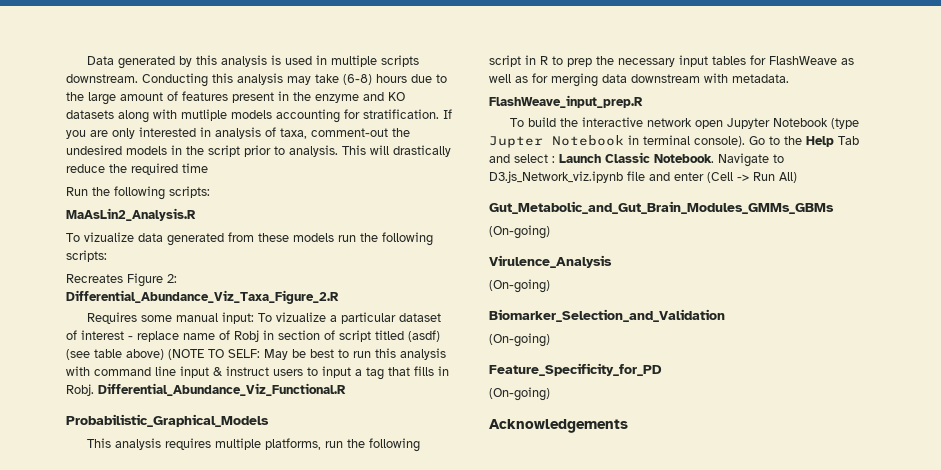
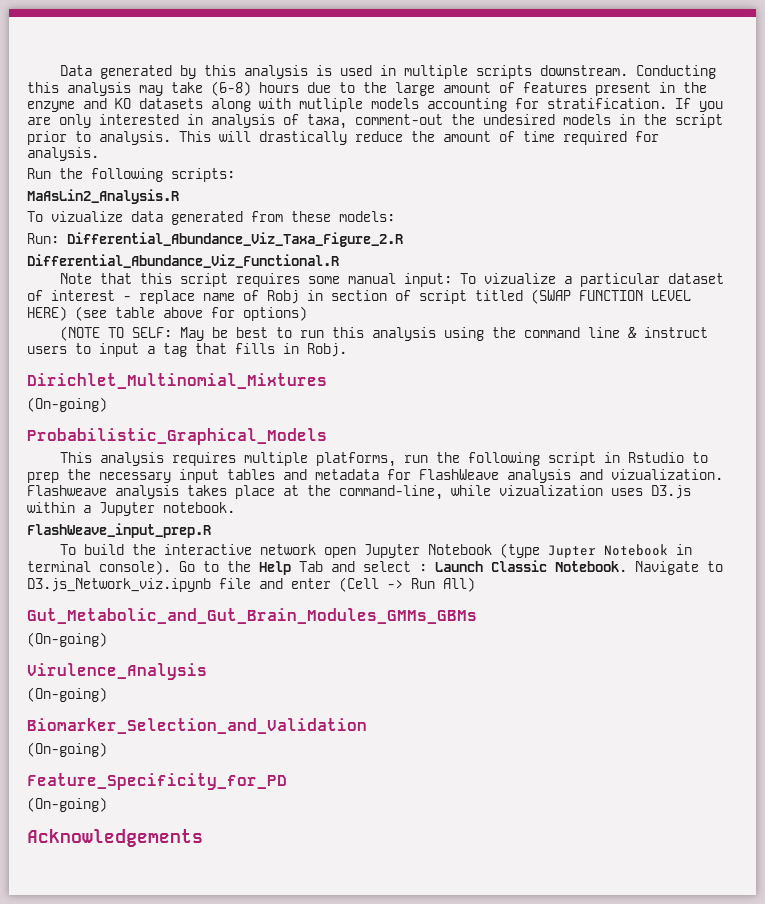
[131,163,208,175] required time -> [443,131,659,145] [27,147,99,161] amount of time required for analysis.
[293,232,433,246] [66,250,107,262] [66,273,177,287] [66,290,339,304] [87,312,138,324] models run the following scripts: // Recreates Figure 2: Differential_Abundance_Viz_Taxa_Figure_2.R // Requires -> [339,211,395,222] [27,232,403,247] [27,254,339,268] [59,273,300,287] models: // Run: Differential_Abundance_Viz_Taxa_Figure_2.R // Differential_Abundance_Viz_Functional.R // Note that this script requires
[408,330,440,342] [66,349,164,360] (asdf) (see table above) -> [531,289,691,304] [27,306,307,321] (SWAP FUNCTION LEVEL HERE) (see table above for options) //
[66,366,90,376] with -> [443,327,516,341] using the
[180,366,209,378] input -> (620, 332) none
[98,383,346,396] Differential_Abundance_Viz_Functional.R -> [27,373,327,389] [27,397,107,412] // Dirichlet_Multinomial_Mixtures // (On-going)
[540,56,548,65] R -> [627,452,684,463] Rstudio
[750,55,854,65] [489,73,789,87] for FlashWeave as well as for merging data downstream with metadata. -> [283,469,723,483] [27,485,691,500] [27,502,235,516] and metadata for FlashWeave analysis and vizualization. Flashweave analysis takes place at the command-line, while vizualization uses D3.js within a Jupyter notebook.

